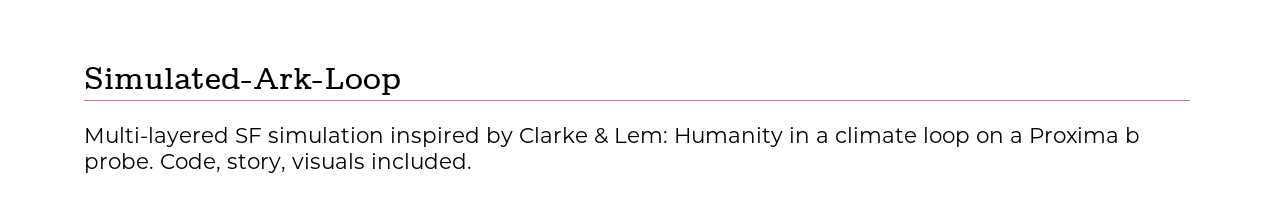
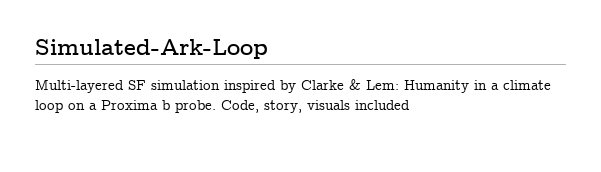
[371,153,472,169] included. -> [355,100,410,110] included

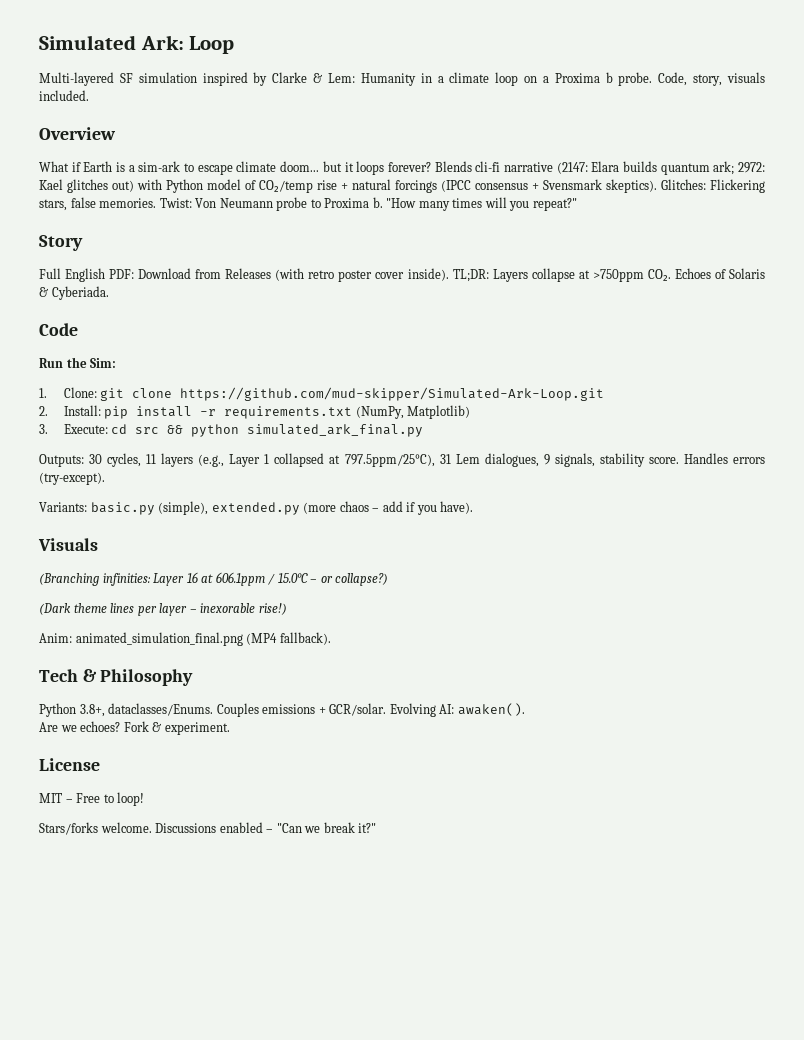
[35,39,268,59] Simulated-Ark-Loop -> [39,35,235,54] Simulated Ark: Loop
[355,100,410,110] included -> [39,90,89,101] [39,127,116,140] [39,161,765,175] [39,179,765,193] [39,197,577,211] [39,235,83,251] [39,268,766,282] [39,286,109,300] [39,323,78,336] [39,357,117,368] [39,387,605,401] [39,405,471,419] [39,424,424,437] [39,453,766,467] [39,472,105,485] [39,501,474,515] [38,538,98,551] [39,572,389,586] [39,603,287,616] [39,632,331,646] [39,669,194,686] [39,703,525,717] [39,721,230,735] [39,758,100,771] [39,792,145,806] [39,822,377,835] included. // Overview // What if Earth is a sim-ark to escape climate doom... but it loops forever? Blends cli-fi narrative (2147: Elara builds quantum ark; 2972: Kael glitches out) with Python model of CO₂/temp rise + natural forcings (IPCC consensus + Svensmark skeptics). Glitches: Flickering stars, false memories. Twist: Von Neumann probe to Proxima b. "How many times will you repeat?" // Story // Full English PDF: Download from Releases (with retro poster cover inside). TL;DR: Layers collapse at >750ppm CO₂. Echoes of Solaris & Cyberiada. // Code // Run the Sim: // 1. Clone: git clone https://github.com/mud-skipper/Simulated-Ark-Loop.git // 2. Install: pip install -r requirements.txt (NumPy, Matplotlib) // 3. Execute: cd src && python simulated_ark_final.py // Outputs: 30 cycles, 11 layers (e.g., Layer 1 collapsed at 797.5ppm/25°C), 31 Lem dialogues, 9 signals, stability score. Handles errors (try-except). // Variants: basic.py (simple), extended.py (more chaos – add if you have). // Visuals // (Branching infinities: Layer 16 at 606.1ppm / 15.0°C – or collapse?) // (Dark theme lines per layer – inexorable rise!) // Anim: animated_simulation_final.png (MP4 fallback). // Tech & Philosophy // Python 3.8+, dataclasses/Enums. Couples emissions + GCR/solar. Evolving AI: awaken(). // Are we echoes? Fork & experiment. // License // MIT – Free to loop! // Stars/forks welcome. Discussions enabled – "Can we break it?"

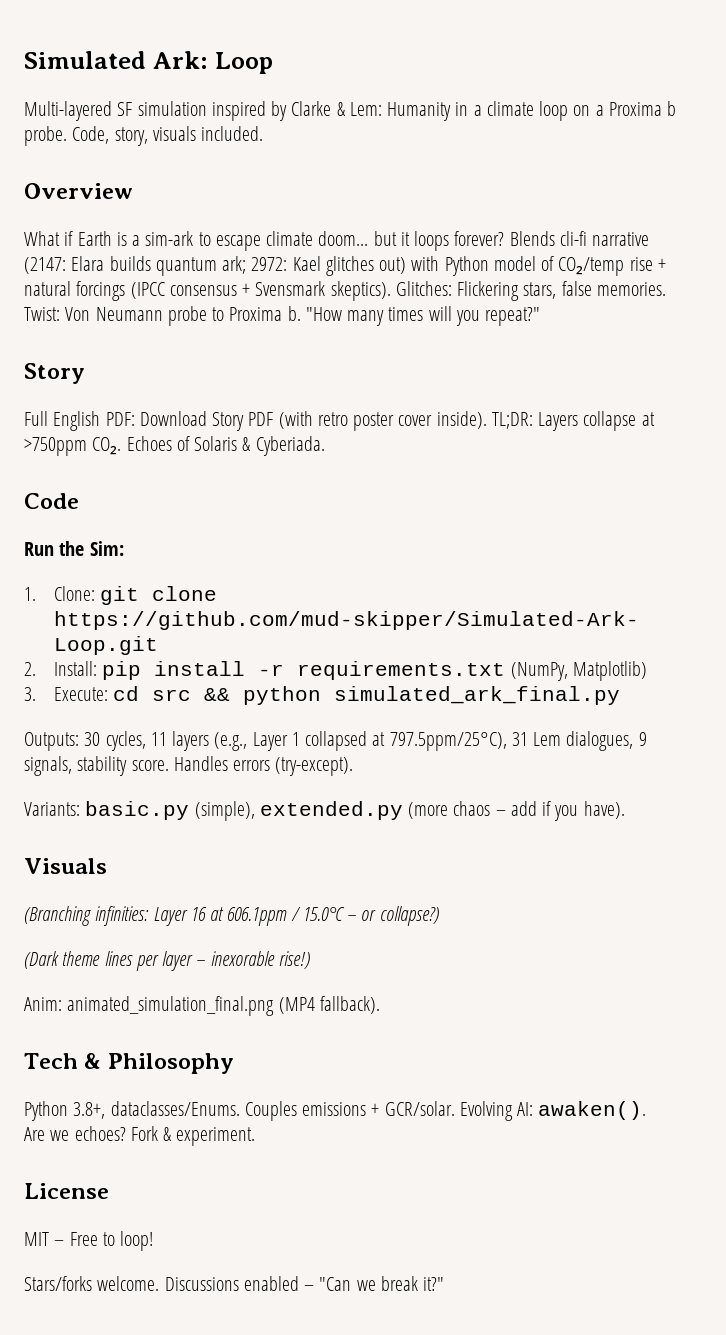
[195,268,272,279] from Releases -> [212,412,274,431] Story PDF

